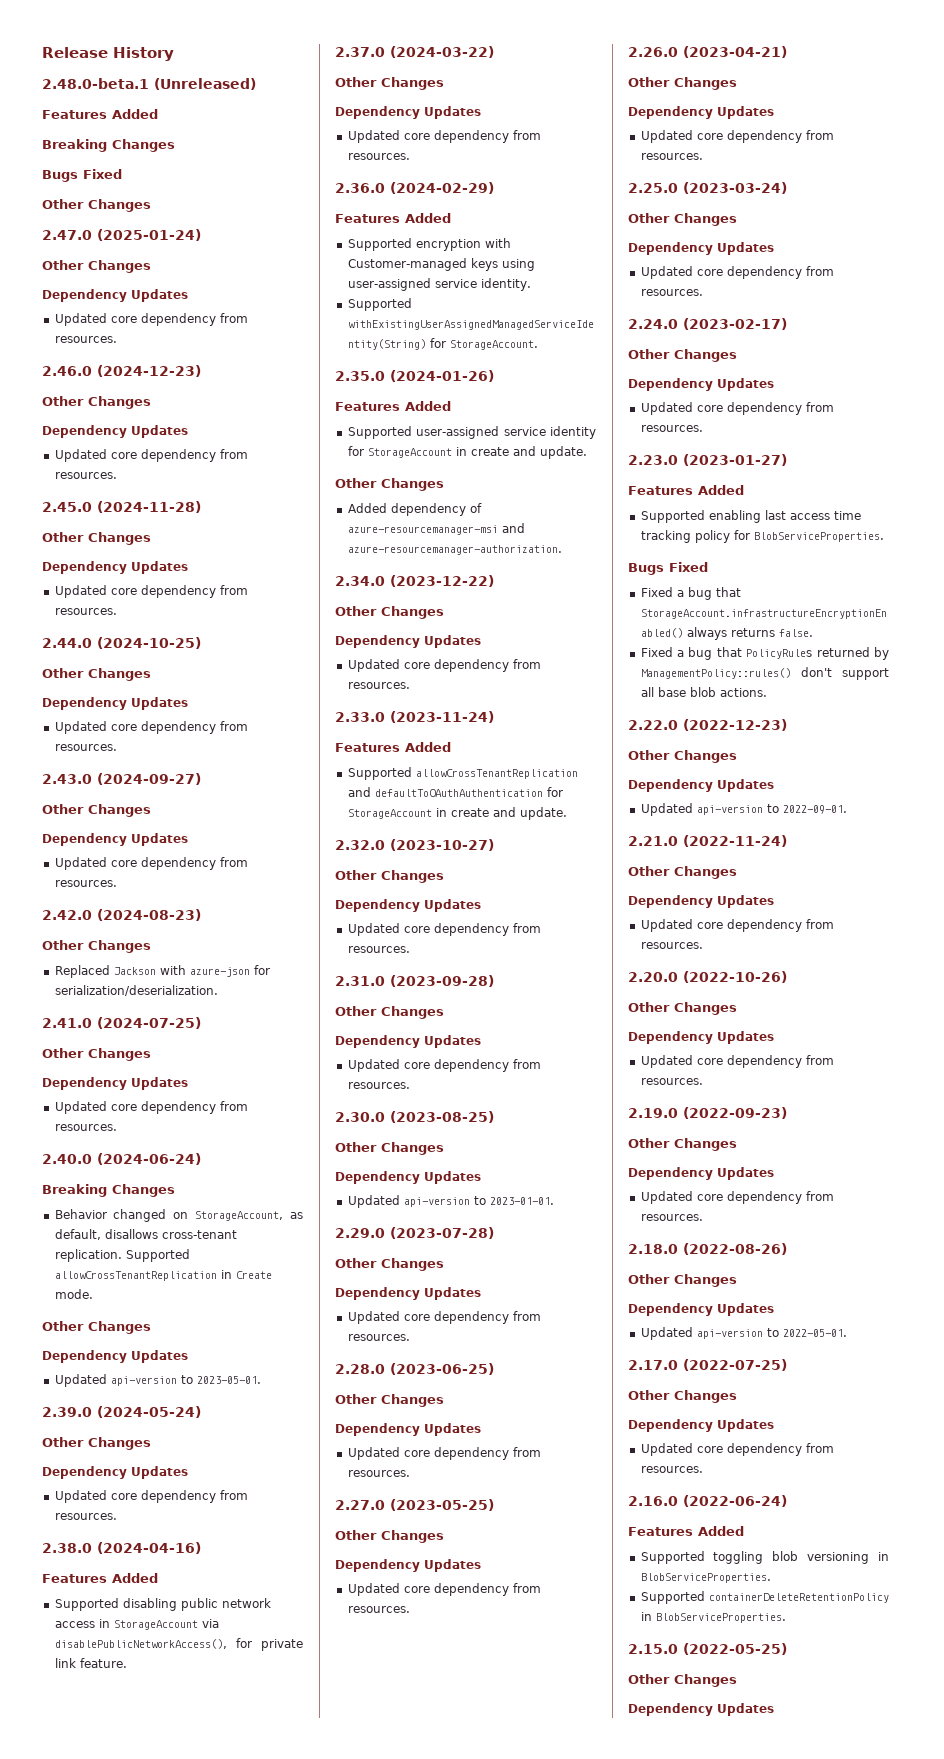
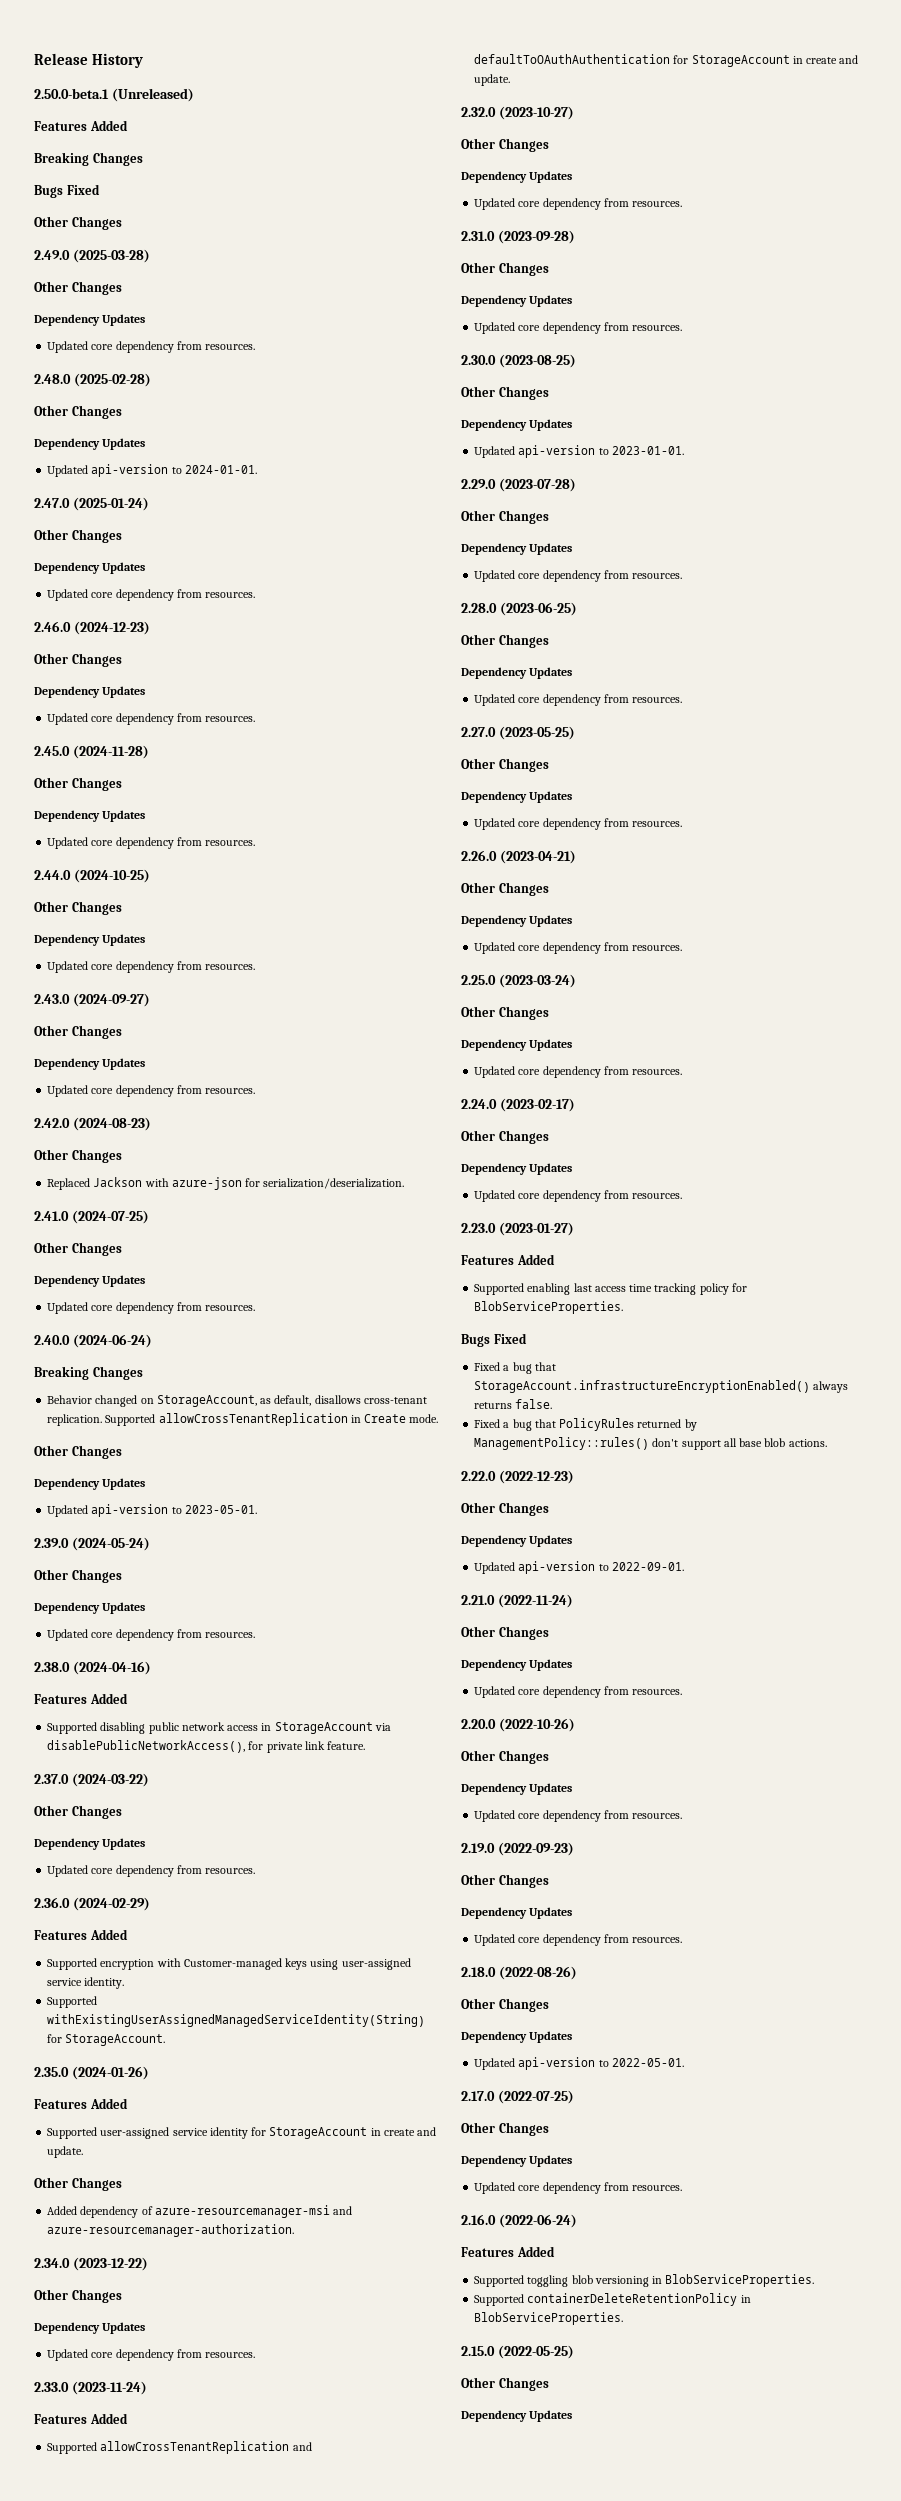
[42,78,149,89] 2.48.0-beta.1 -> [34,88,109,99] 2.50.0-beta.1
(151, 205) none -> [34,249,150,263] [34,281,122,295] [34,314,146,326] [47,341,256,353] [34,373,151,387] [34,405,122,419] [34,438,146,450] [47,464,257,477] // 2.49.0 (2025-03-28) // Other Changes // Dependency Updates // Updated core dependency from resources. // 2.48.0 (2025-02-28) // Other Changes // Dependency Updates // Updated api-version to 2024-01-01.

